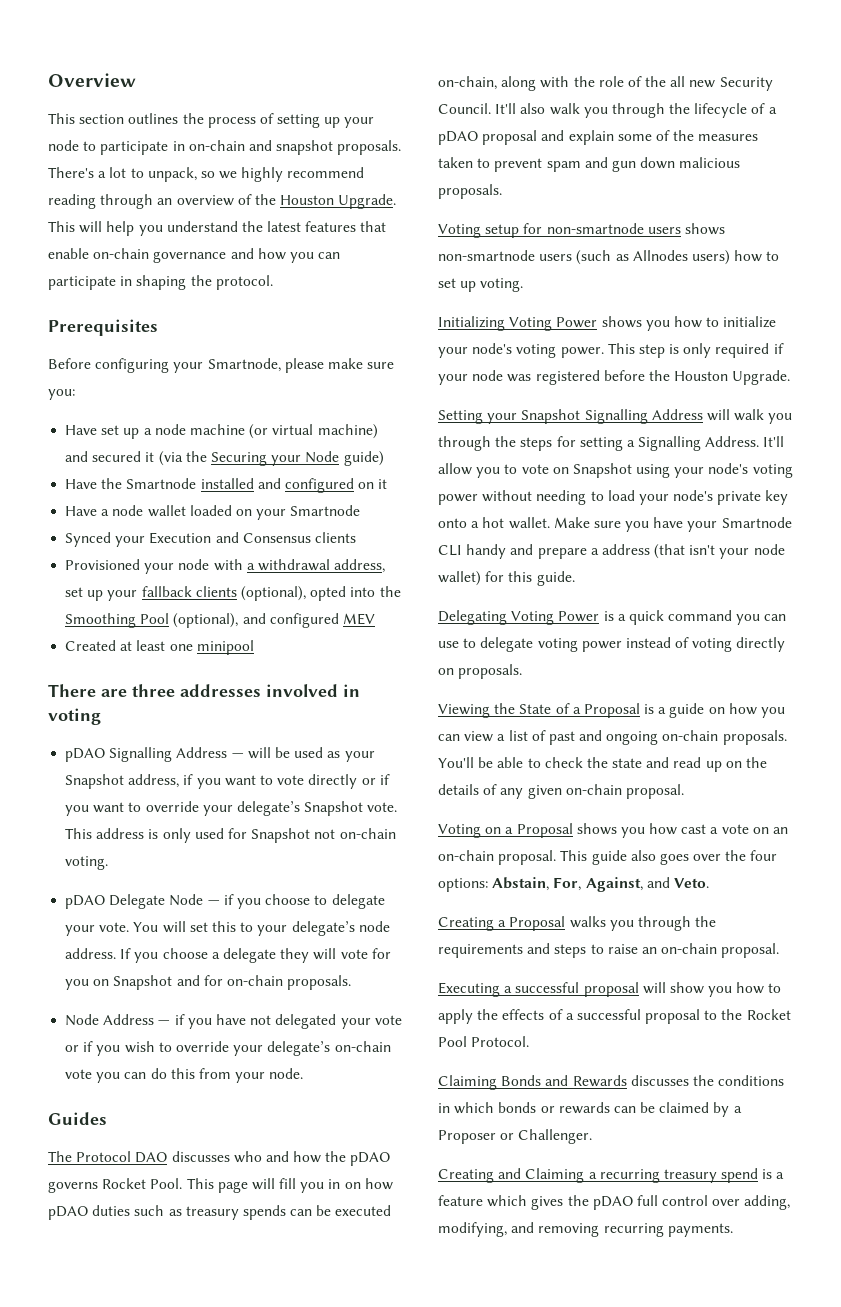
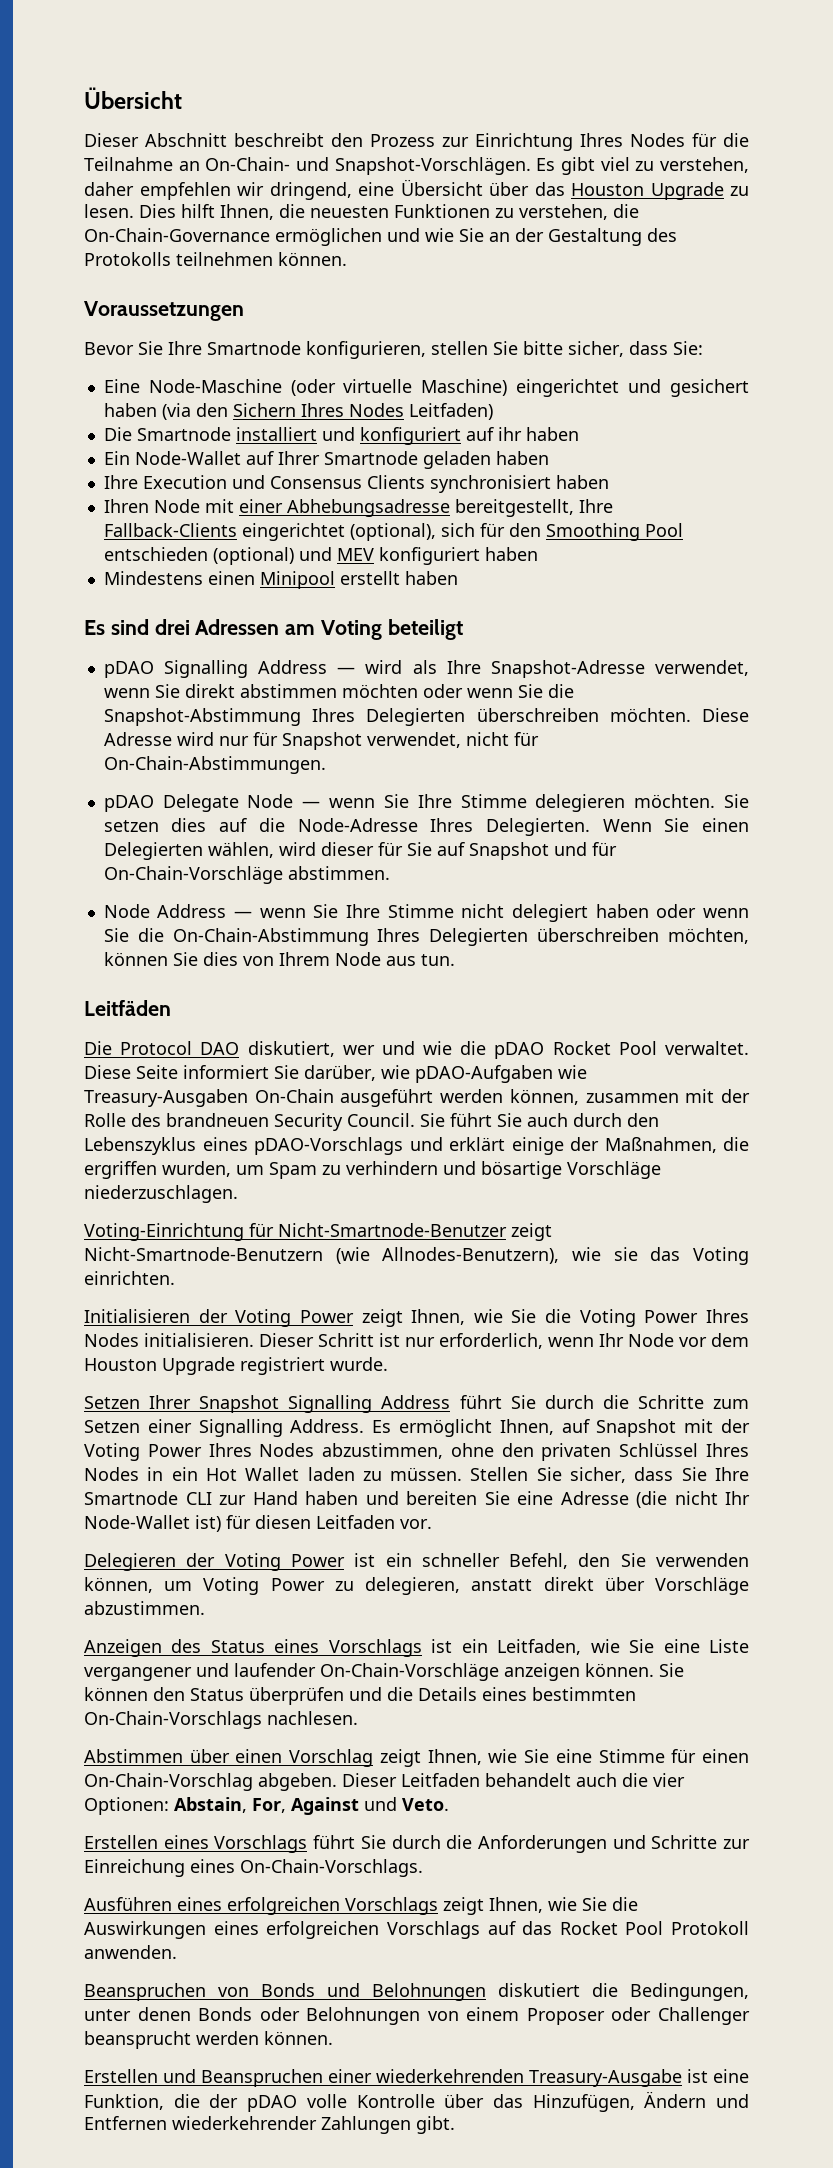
[48,73,136,87] [48,113,375,128] [48,140,402,155] [48,167,365,182] [48,194,397,209] [48,221,387,236] [48,248,341,263] [48,275,273,290] [48,319,158,336] [48,358,395,373] [48,389,75,400] [65,424,378,439] [65,451,384,466] [65,478,388,493] [65,505,361,520] [65,532,356,547] [65,559,386,574] [65,586,401,601] [65,613,375,628] [65,640,254,655] [48,684,360,697] [48,708,101,725] [65,747,375,762] [65,774,390,789] [65,801,398,816] [65,828,396,843] [65,856,109,870] [65,894,385,909] [65,921,390,936] [65,948,391,963] [65,975,352,990] [65,1014,402,1029] [65,1041,391,1056] [65,1068,304,1083] [48,1112,107,1125] [48,1151,391,1166] [48,1178,393,1193] [48,1205,392,1220] [438,76,773,91] [438,103,777,118] [438,130,759,145] [438,157,741,172] [438,184,502,199] [438,223,725,238] [438,250,780,265] [438,278,524,292] [438,316,777,331] [438,343,784,358] [438,370,791,385] [438,409,793,424] [438,436,785,451] [438,463,793,478] [438,490,789,505] [438,517,792,532] [438,544,785,559] [438,571,575,586] [438,610,787,625] [438,637,786,652] [438,664,523,679] [438,703,786,718] [438,730,787,745] [438,757,768,772] [438,784,684,799] [438,823,789,838] [438,850,778,865] [438,877,709,892] [438,916,717,931] [438,943,780,958] [438,982,782,997] [438,1009,791,1024] [438,1036,530,1047] [438,1075,785,1090] [438,1102,742,1117] [438,1129,593,1144] [438,1168,785,1183] [438,1195,791,1210] [438,1222,733,1237] Overview // This section outlines the process of setting up your node to participate in on-chain and snapshot proposals. There's a lot to unpack, so we highly recommend reading through an overview of the Houston Upgrade. This will help you understand the latest features that enable on-chain governance and how you can participate in shaping the protocol. // Prerequisites // Before configuring your Smartnode, please make sure you: // Have set up a node machine (or virtual machine) and secured it (via the Securing your Node guide) // Have the Smartnode installed and configured on it // Have a node wallet loaded on your Smartnode // Synced your Execution and Consensus clients // Provisioned your node with a withdrawal address, set up your fallback clients (optional), opted into the Smoothing Pool (optional), and configured MEV // Created at least one minipool // There are three addresses involved in voting // pDAO Signalling Address — will be used as your Snapshot address, if you want to vote directly or if you want to override your delegate’s Snapshot vote. This address is only used for Snapshot not on-chain voting. // pDAO Delegate Node — if you choose to delegate your vote. You will set this to your delegate’s node address. If you choose a delegate they will vote for you on Snapshot and for on-chain proposals. // Node Address — if you have not delegated your vote or if you wish to override your delegate’s on-chain vote you can do this from your node. // Guides // The Protocol DAO discusses who and how the pDAO governs Rocket Pool. This page will fill you in on how pDAO duties such as treasury spends can be executed on-chain, along with the role of the all new Security Council. It'll also walk you through the lifecycle of a pDAO proposal and explain some of the measures taken to prevent spam and gun down malicious proposals. // Voting setup for non-smartnode users shows non-smartnode users (such as Allnodes users) how to set up voting. // Initializing Voting Power shows you how to initialize your node's voting power. This step is only required if your node was registered before the Houston Upgrade. // Setting your Snapshot Signalling Address will walk you through the steps for setting a Signalling Address. It'll allow you to vote on Snapshot using your node's voting power without needing to load your node's private key onto a hot wallet. Make sure you have your Smartnode CLI handy and prepare a address (that isn't your node wallet) for this guide. // Delegating Voting Power is a quick command you can use to delegate voting power instead of voting directly on proposals. // Viewing the State of a Proposal is a guide on how you can view a list of past and ongoing on-chain proposals. You'll be able to check the state and read up on the details of any given on-chain proposal. // Voting on a Proposal shows you how cast a vote on an on-chain proposal. This guide also goes over the four options: Abstain, For, Against, and Veto. // Creating a Proposal walks you through the requirements and steps to raise an on-chain proposal. // Executing a successful proposal will show you how to apply the effects of a successful proposal to the Rocket Pool Protocol. // Claiming Bonds and Rewards discusses the conditions in which bonds or rewards can be claimed by a Proposer or Challenger. // Creating and Claiming a recurring treasury spend is a feature which gives the pDAO full control over adding, modifying, and removing recurring payments. -> [84,87,182,109] [84,133,749,151] [84,157,749,175] [84,179,749,200] [84,204,639,220] [84,228,677,246] [84,252,347,266] [84,301,244,321] [84,341,703,359] [103,379,749,397] [103,403,493,420] [103,427,579,445] [103,451,549,469] [103,475,609,493] [103,499,613,517] [103,523,683,541] [103,547,538,565] [103,571,458,589] [84,619,463,640] [103,660,749,678] [103,684,574,698] [103,708,749,726] [103,732,539,750] [103,756,326,774] [103,794,749,812] [103,818,749,836] [103,842,617,860] [103,866,390,884] [103,904,749,922] [103,928,750,946] [103,952,455,966] [84,1000,171,1016] [84,1041,749,1059] [84,1065,587,1083] [84,1089,750,1107] [84,1113,659,1131] [84,1137,749,1155] [84,1161,661,1179] [84,1185,238,1203] [84,1223,552,1241] [84,1247,749,1265] [84,1271,175,1285] [84,1309,749,1327] [84,1333,749,1349] [84,1357,388,1375] [84,1395,750,1413] [84,1419,750,1437] [84,1443,749,1461] [84,1467,749,1483] [84,1491,750,1508] [84,1515,432,1532] [84,1553,749,1571] [84,1577,749,1595] [84,1601,205,1615] [84,1639,749,1657] [84,1663,684,1681] [84,1687,636,1705] [84,1711,358,1729] [84,1749,750,1767] [84,1773,685,1791] [84,1797,449,1815] [84,1835,751,1853] [84,1859,423,1877] [84,1897,638,1915] [84,1921,749,1939] [84,1945,177,1959] [84,1983,749,2001] [84,2007,750,2025] [84,2031,333,2049] [84,2069,749,2087] [84,2091,749,2112] [84,2116,455,2134] Übersicht // Dieser Abschnitt beschreibt den Prozess zur Einrichtung Ihres Nodes für die Teilnahme an On-Chain- und Snapshot-Vorschlägen. Es gibt viel zu verstehen, daher empfehlen wir dringend, eine Übersicht über das Houston Upgrade zu lesen. Dies hilft Ihnen, die neuesten Funktionen zu verstehen, die On-Chain-Governance ermöglichen und wie Sie an der Gestaltung des Protokolls teilnehmen können. // Voraussetzungen // Bevor Sie Ihre Smartnode konfigurieren, stellen Sie bitte sicher, dass Sie: // Eine Node-Maschine (oder virtuelle Maschine) eingerichtet und gesichert haben (via den Sichern Ihres Nodes Leitfaden) // Die Smartnode installiert und konfiguriert auf ihr haben // Ein Node-Wallet auf Ihrer Smartnode geladen haben // Ihre Execution und Consensus Clients synchronisiert haben // Ihren Node mit einer Abhebungsadresse bereitgestellt, Ihre Fallback-Clients eingerichtet (optional), sich für den Smoothing Pool entschieden (optional) und MEV konfiguriert haben // Mindestens einen Minipool erstellt haben // Es sind drei Adressen am Voting beteiligt // pDAO Signalling Address — wird als Ihre Snapshot-Adresse verwendet, wenn Sie direkt abstimmen möchten oder wenn Sie die Snapshot-Abstimmung Ihres Delegierten überschreiben möchten. Diese Adresse wird nur für Snapshot verwendet, nicht für On-Chain-Abstimmungen. // pDAO Delegate Node — wenn Sie Ihre Stimme delegieren möchten. Sie setzen dies auf die Node-Adresse Ihres Delegierten. Wenn Sie einen Delegierten wählen, wird dieser für Sie auf Snapshot und für On-Chain-Vorschläge abstimmen. // Node Address — wenn Sie Ihre Stimme nicht delegiert haben oder wenn Sie die On-Chain-Abstimmung Ihres Delegierten überschreiben möchten, können Sie dies von Ihrem Node aus tun. // Leitfäden // Die Protocol DAO diskutiert, wer und wie die pDAO Rocket Pool verwaltet. Diese Seite informiert Sie darüber, wie pDAO-Aufgaben wie Treasury-Ausgaben On-Chain ausgeführt werden können, zusammen mit der Rolle des brandneuen Security Council. Sie führt Sie auch durch den Lebenszyklus eines pDAO-Vorschlags und erklärt einige der Maßnahmen, die ergriffen wurden, um Spam zu verhindern und bösartige Vorschläge niederzuschlagen. // Voting-Einrichtung für Nicht-Smartnode-Benutzer zeigt Nicht-Smartnode-Benutzern (wie Allnodes-Benutzern), wie sie das Voting einrichten. // Initialisieren der Voting Power zeigt Ihnen, wie Sie die Voting Power Ihres Nodes initialisieren. Dieser Schritt ist nur erforderlich, wenn Ihr Node vor dem Houston Upgrade registriert wurde. // Setzen Ihrer Snapshot Signalling Address führt Sie durch die Schritte zum Setzen einer Signalling Address. Es ermöglicht Ihnen, auf Snapshot mit der Voting Power Ihres Nodes abzustimmen, ohne den privaten Schlüssel Ihres Nodes in ein Hot Wallet laden zu müssen. Stellen Sie sicher, dass Sie Ihre Smartnode CLI zur Hand haben und bereiten Sie eine Adresse (die nicht Ihr Node-Wallet ist) für diesen Leitfaden vor. // Delegieren der Voting Power ist ein schneller Befehl, den Sie verwenden können, um Voting Power zu delegieren, anstatt direkt über Vorschläge abzustimmen. // Anzeigen des Status eines Vorschlags ist ein Leitfaden, wie Sie eine Liste vergangener und laufender On-Chain-Vorschläge anzeigen können. Sie können den Status überprüfen und die Details eines bestimmten On-Chain-Vorschlags nachlesen. // Abstimmen über einen Vorschlag zeigt Ihnen, wie Sie eine Stimme für einen On-Chain-Vorschlag abgeben. Dieser Leitfaden behandelt auch die vier Optionen: Abstain, For, Against und Veto. // Erstellen eines Vorschlags führt Sie durch die Anforderungen und Schritte zur Einreichung eines On-Chain-Vorschlags. // Ausführen eines erfolgreichen Vorschlags zeigt Ihnen, wie Sie die Auswirkungen eines erfolgreichen Vorschlags auf das Rocket Pool Protokoll anwenden. // Beanspruchen von Bonds und Belohnungen diskutiert die Bedingungen, unter denen Bonds oder Belohnungen von einem Proposer oder Challenger beansprucht werden können. // Erstellen und Beanspruchen einer wiederkehrenden Treasury-Ausgabe ist eine Funktion, die der pDAO volle Kontrolle über das Hinzufügen, Ändern und Entfernen wiederkehrender Zahlungen gibt.

